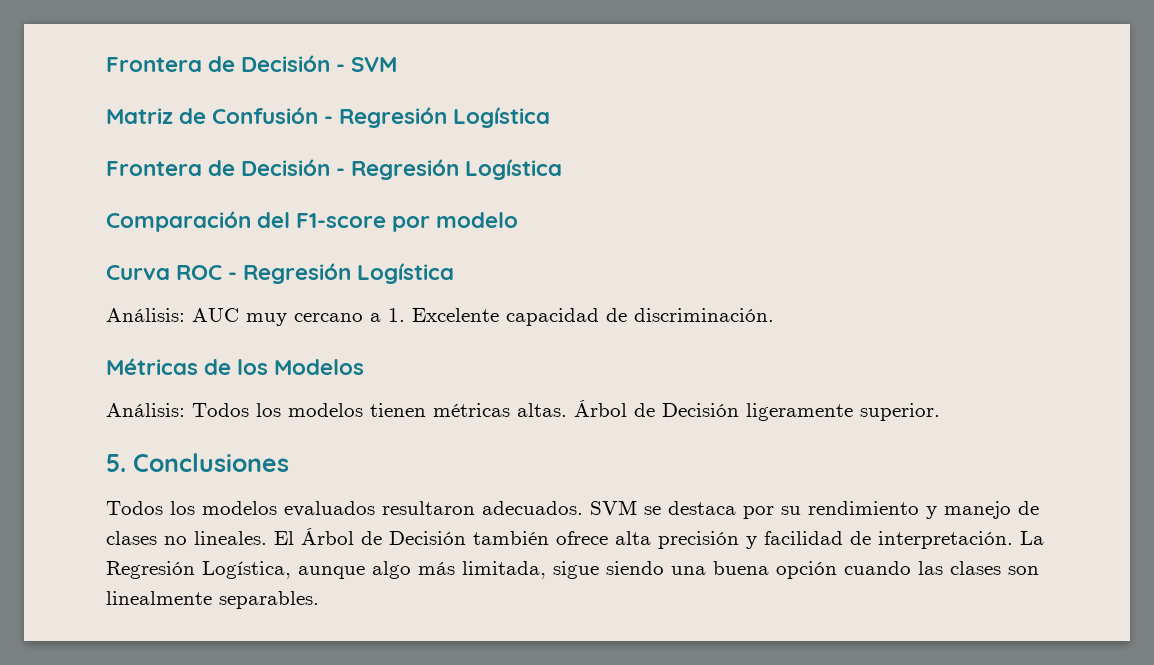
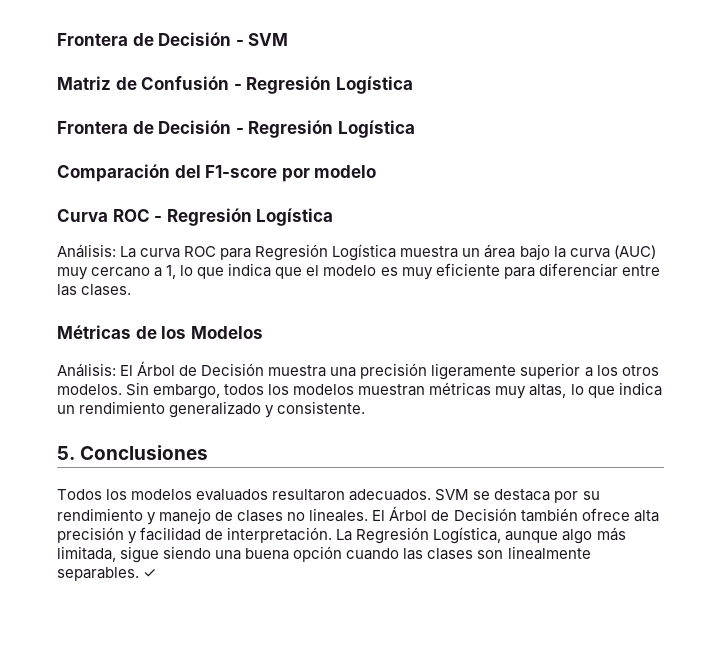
[192,308,774,326] AUC muy cercano a 1. Excelente capacidad de discriminación. -> [120,244,656,261] [57,263,660,280] [57,284,132,296] La curva ROC para Regresión Logística muestra un área bajo la curva (AUC) muy cercano a 1, lo que indica que el modelo es muy eficiente para diferenciar entre las clases.
[192,400,940,421] Todos los modelos tienen métricas altas. Árbol de Decisión ligeramente superior. -> [120,361,659,380] [57,382,662,399] [57,401,366,418] El Árbol de Decisión muestra una precisión ligeramente superior a los otros modelos. Sin embargo, todos los modelos muestran métricas muy altas, lo que indica un rendimiento generalizado y consistente.
(319, 600) none -> [143,569,157,578] ✓

